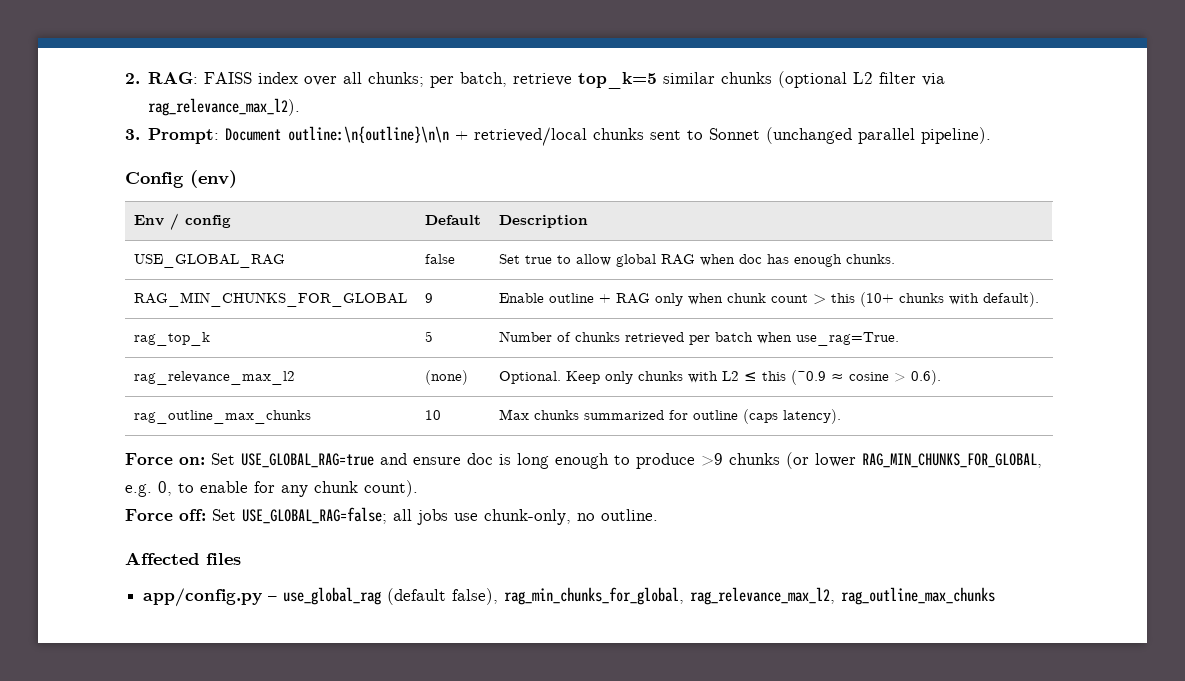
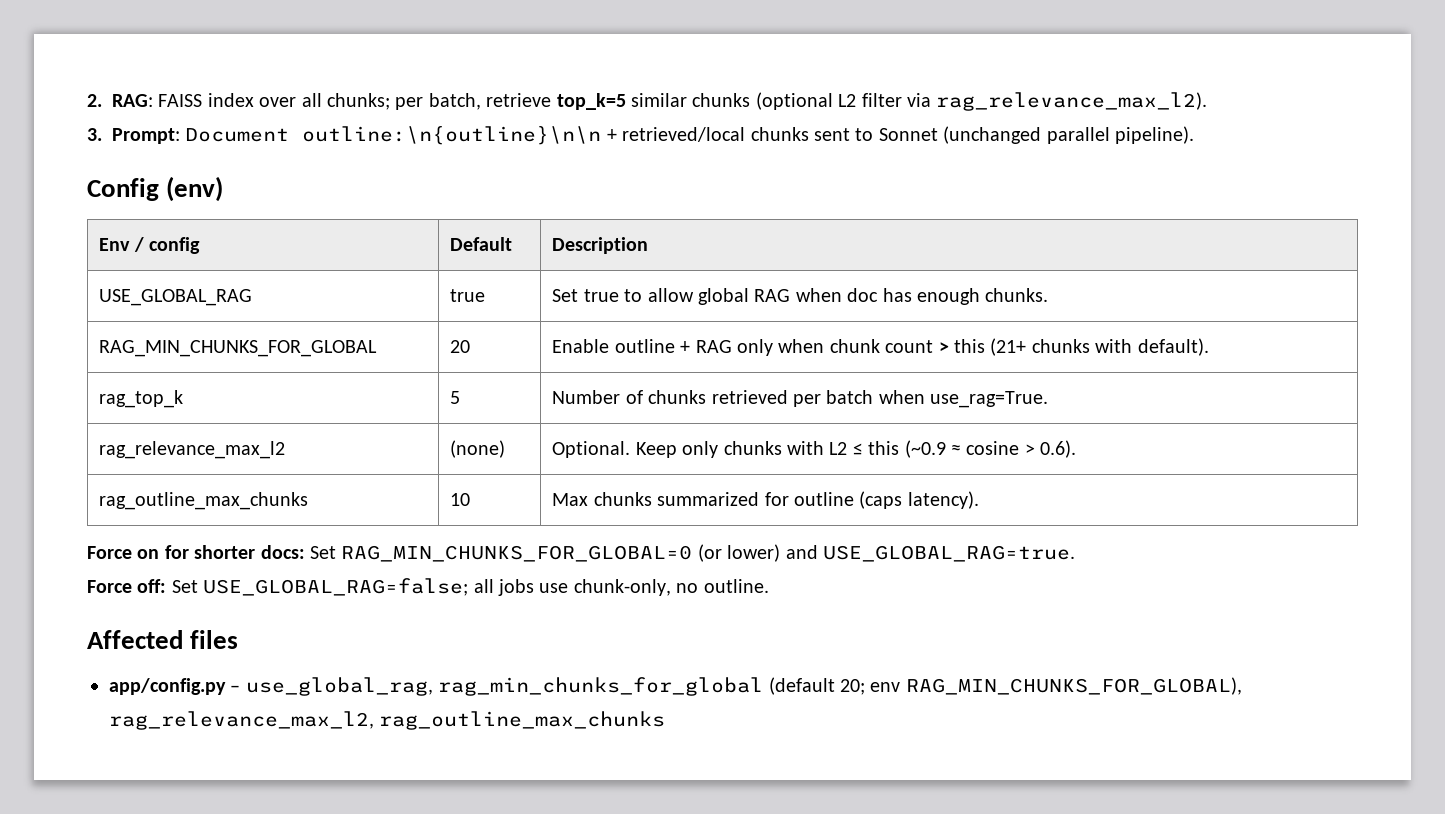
[424,254,455,264] false -> [450,289,486,302] true
[424,293,433,303] 9 -> [450,340,471,353] 20
[859,292,894,307] (10+ -> [990,338,1027,356] (21+
[179,452,1042,469] [125,480,418,497] on: Set USE_GLOBAL_RAG=true and ensure doc is long enough to produce >9 chunks (or lower RAG_MIN_CHUNKS_FOR_GLOBAL, e.g. 0, to enable for any chunk count). -> [137,544,1075,562] on for shorter docs: Set RAG_MIN_CHUNKS_FOR_GLOBAL=0 (or lower) and USE_GLOBAL_RAG=true.
[283,587,685,605] use_global_rag (default false), rag_min_chunks_for_global, -> [245,677,1242,696] use_global_rag, rag_min_chunks_for_global (default 20; env RAG_MIN_CHUNKS_FOR_GLOBAL),

